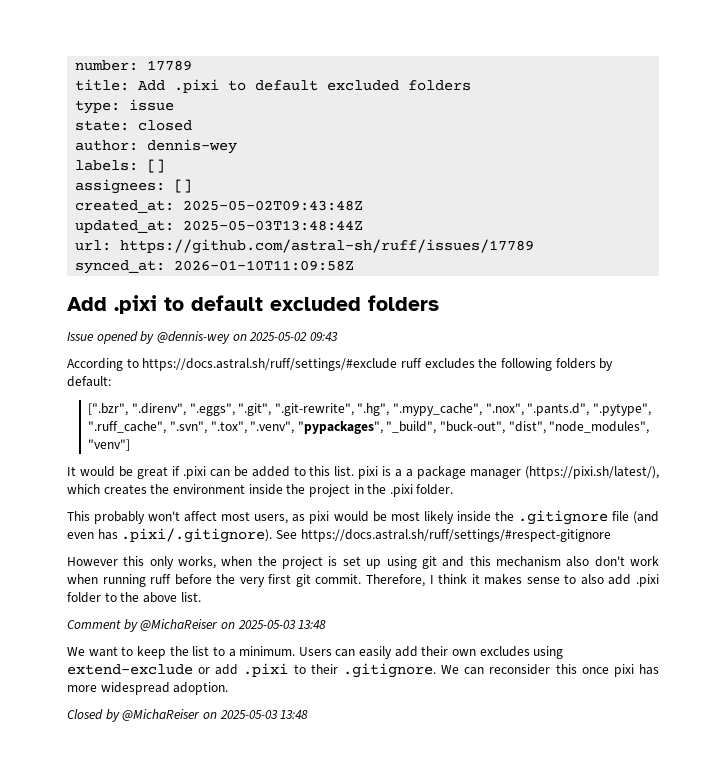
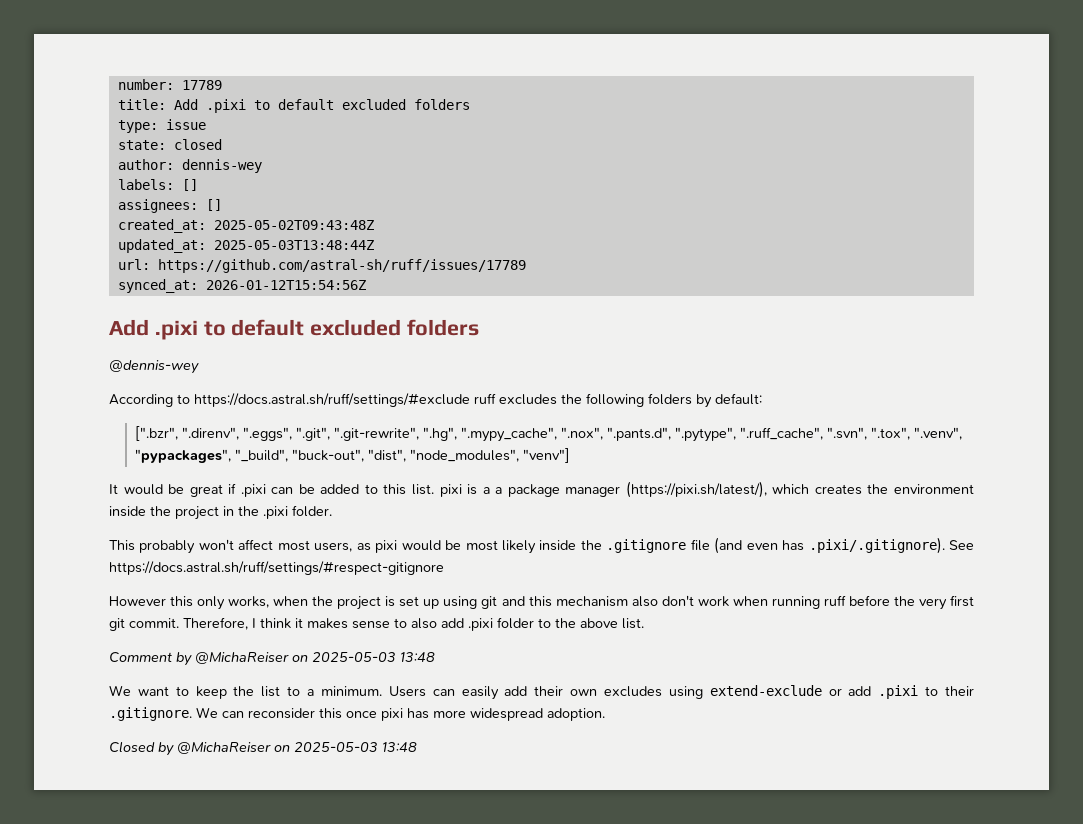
[174,260,355,271] [67,295,439,314] [67,331,338,344] 2026-01-10T11:09:58Z // Add .pixi to default excluded folders // Issue opened by @dennis-wey on 2025-05-02 09:43 -> [205,280,366,290] [109,319,480,340] [109,360,199,374] 2026-01-12T15:54:56Z // Add .pixi to default excluded folders // @dennis-wey

